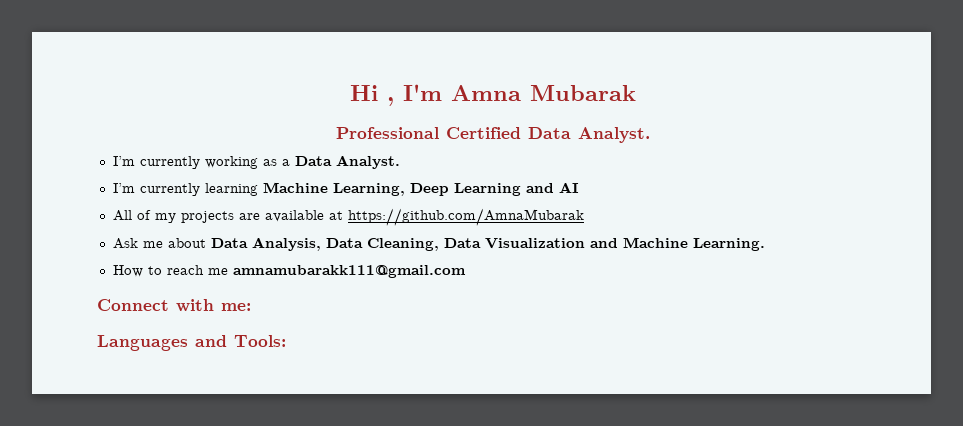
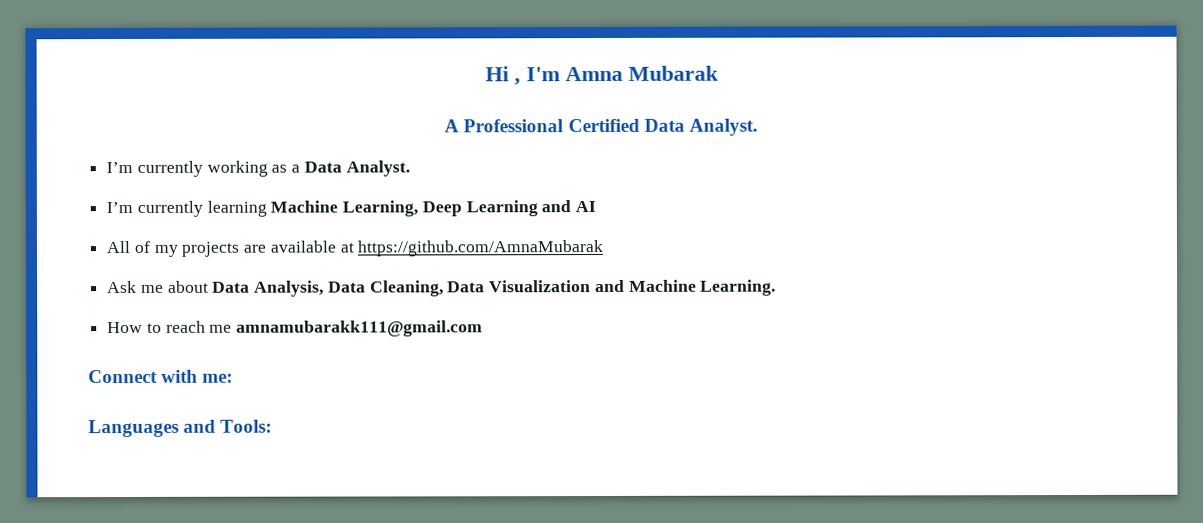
(636, 93) none -> [444,119,460,133] A

